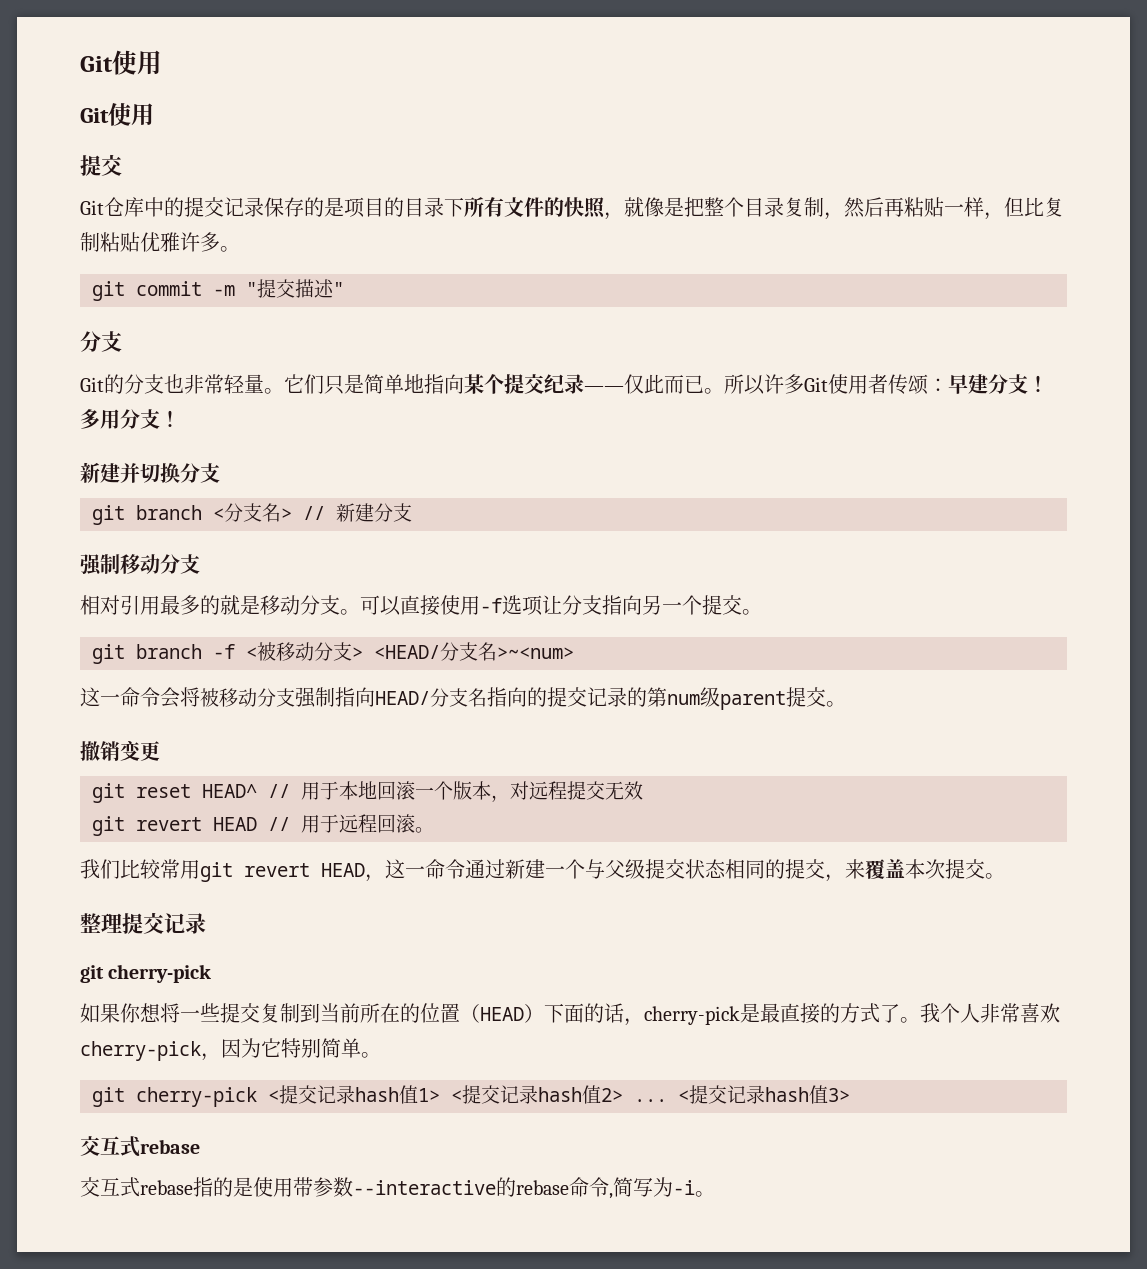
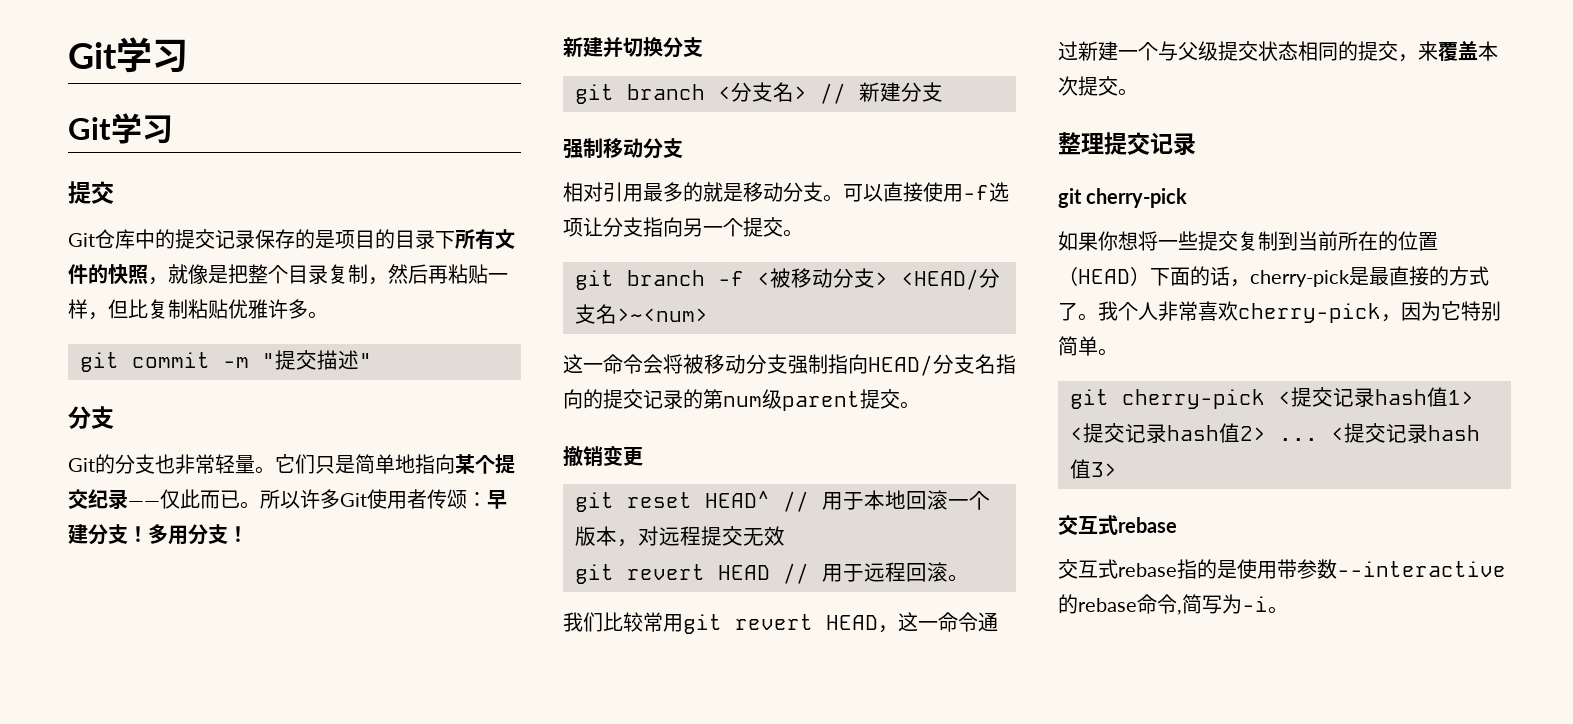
[80,50,162,75] [80,103,154,126] Git使用 // Git使用 -> [68,37,188,73] [68,113,173,144] Git学习 // Git学习

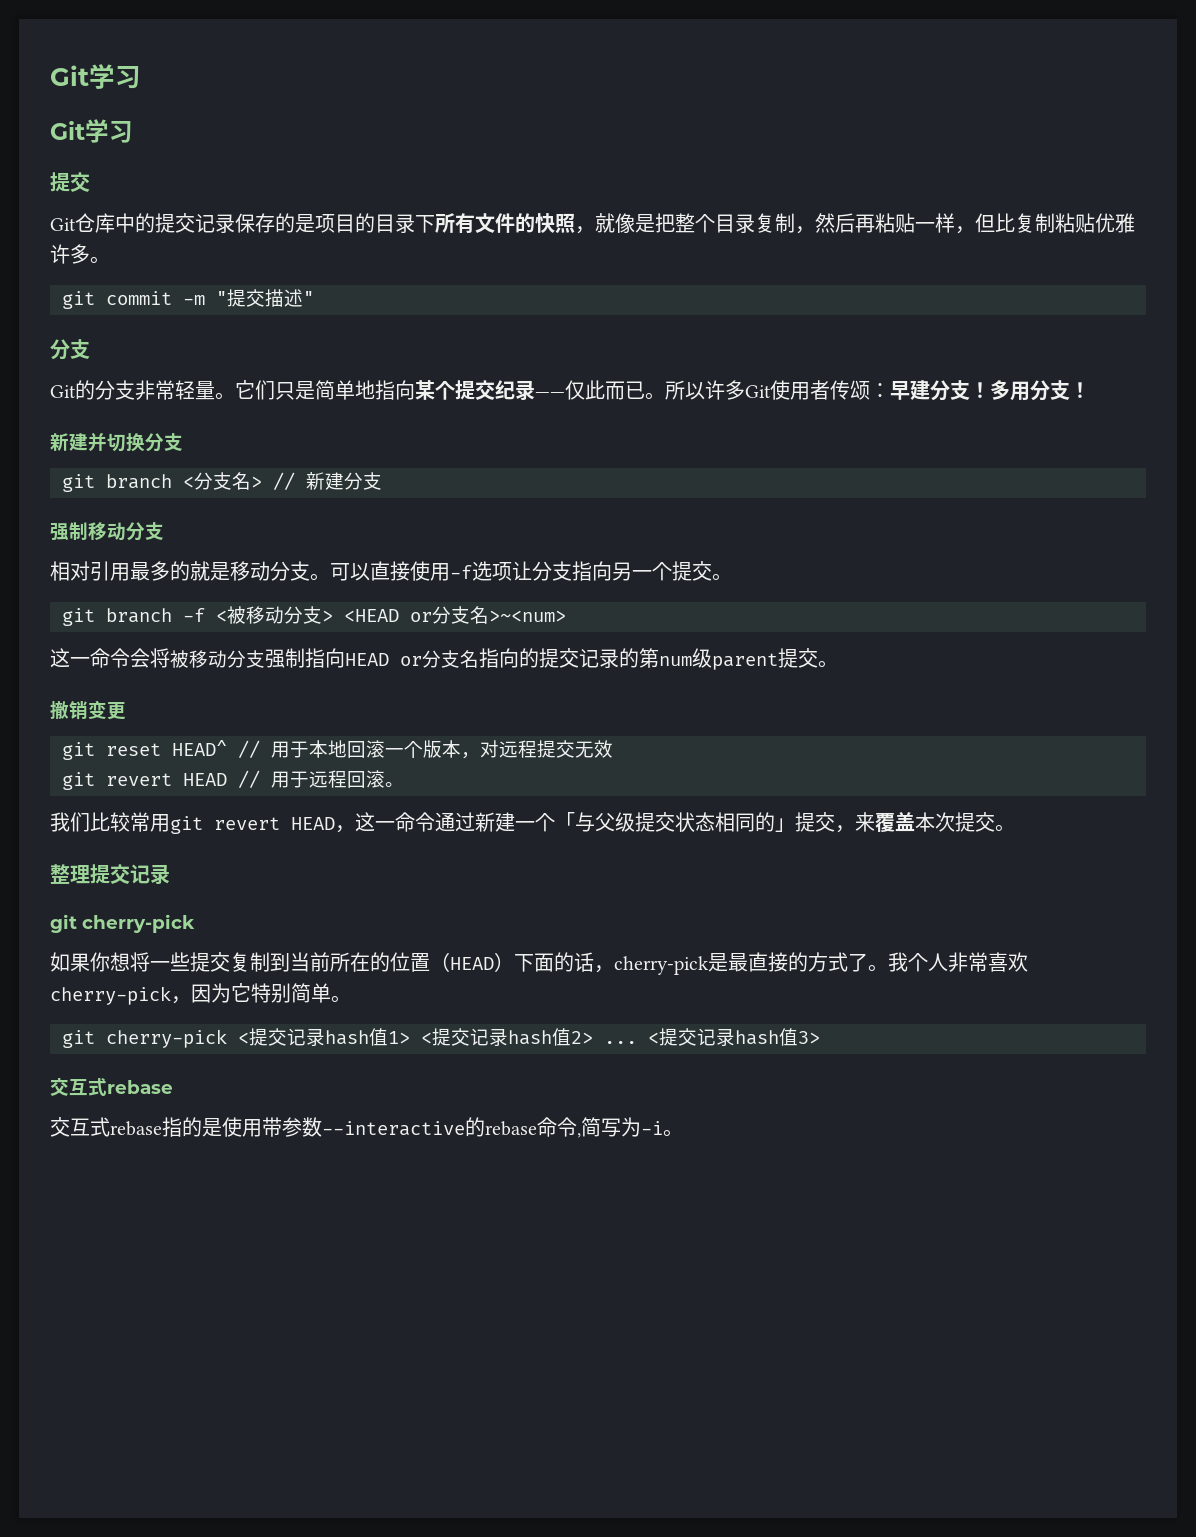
[155,454,175,474] 也 -> (135, 390) none
[901,269,979,290] <HEAD/ -> [344,609,432,622] <HEAD or
[868,355,933,376] HEAD/ -> [345,653,422,666] HEAD or
(1158, 51) none -> [555,812,575,830] 「
(1358, 51) none -> [775,818,795,832] 」

